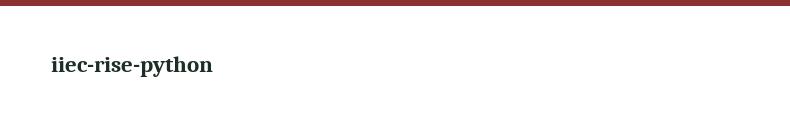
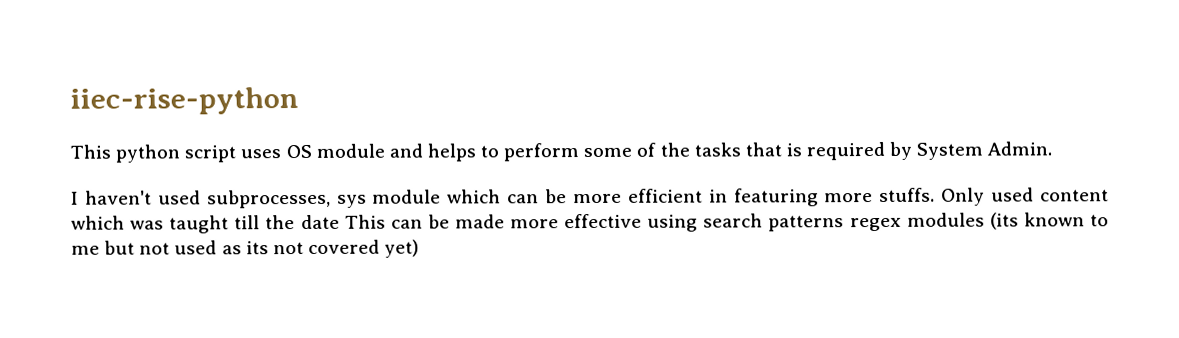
(213, 66) none -> [70,141,1053,163] [71,187,1109,209] [71,212,1109,234] [71,239,420,258] // This python script uses OS module and helps to perform some of the tasks that is required by System Admin. // I haven't used subprocesses, sys module which can be more efficient in featuring more stuffs. Only used content which was taught till the date This can be made more effective using search patterns regex modules (its known to me but not used as its not covered yet)

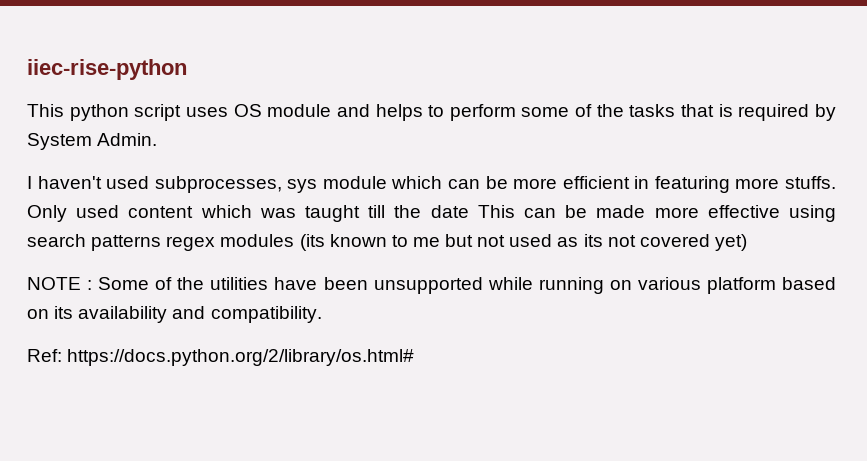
(420, 248) none -> [27,277,836,294] [27,306,322,323] [27,349,415,366] // NOTE : Some of the utilities have been unsupported while running on various platform based on its availability and compatibility. // Ref: https://docs.python.org/2/library/os.html#

